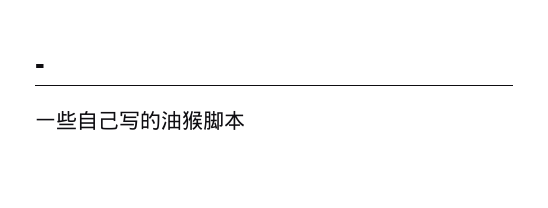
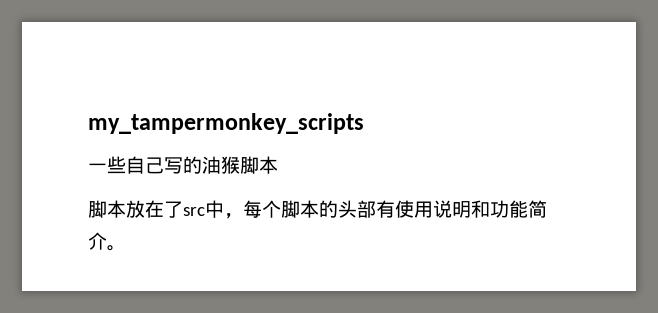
[35,64,45,74] - -> [88,113,364,134] my_tampermonkey_scripts
(245, 120) none -> [88,200,547,219] [88,232,126,251] // 脚本放在了src中，每个脚本的头部有使用说明和功能简介。

